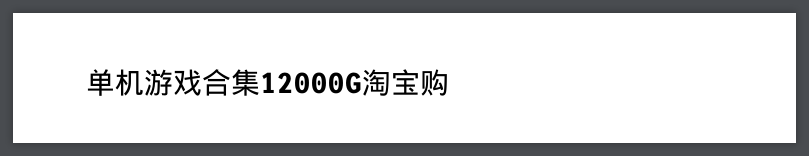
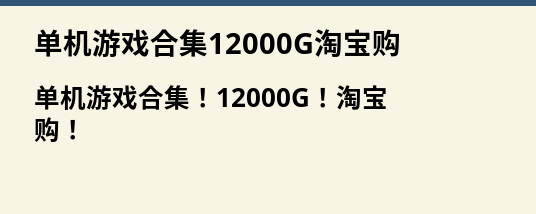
(449, 82) none -> [34,85,388,110] [34,117,86,142] // 单机游戏合集！12000G！淘宝购！

